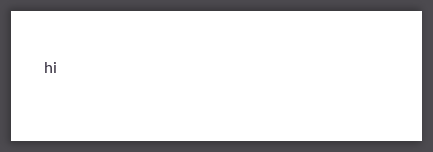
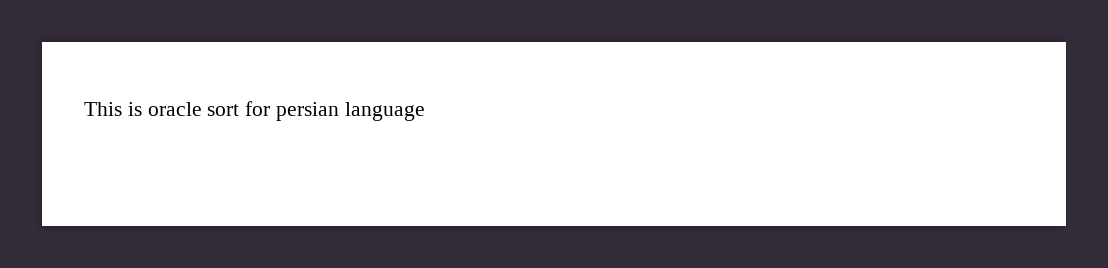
[44,62,57,73] hi -> [84,101,425,121] This is oracle sort for persian language

